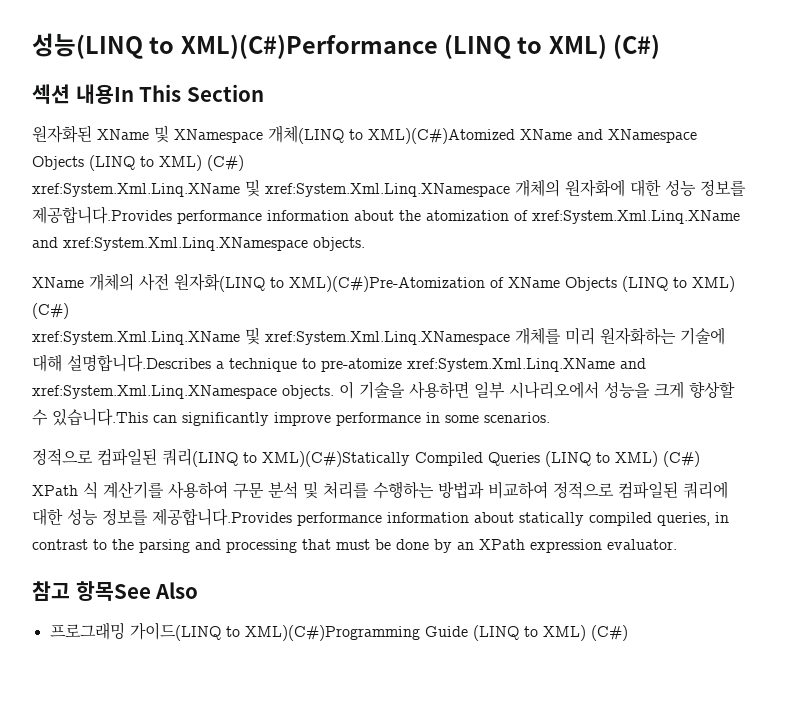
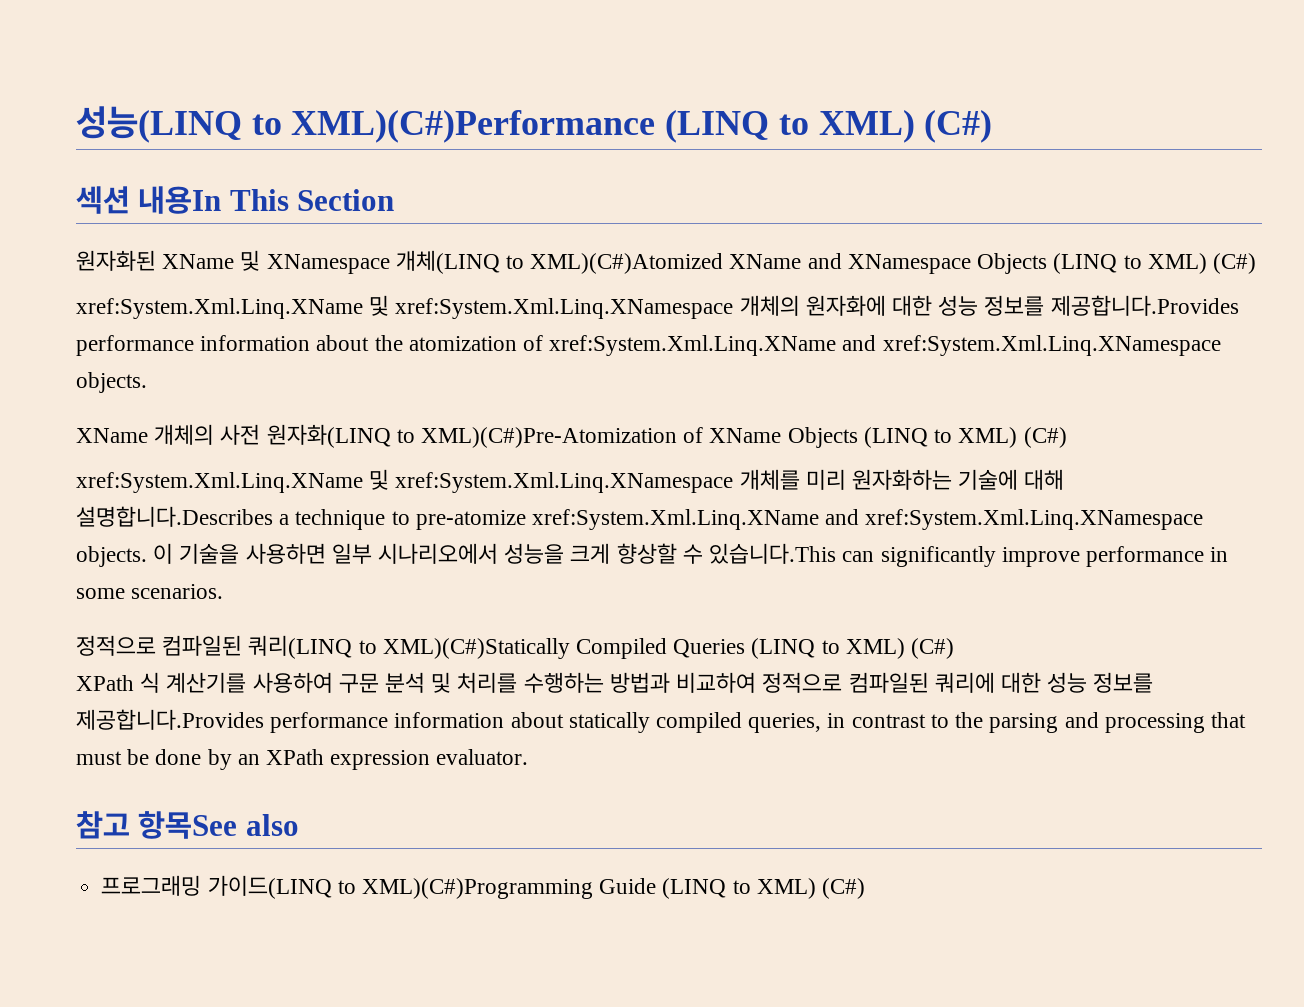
[155,582,199,599] Also -> [245,814,299,836] also

